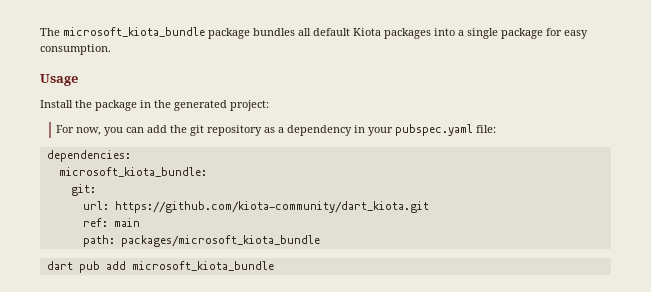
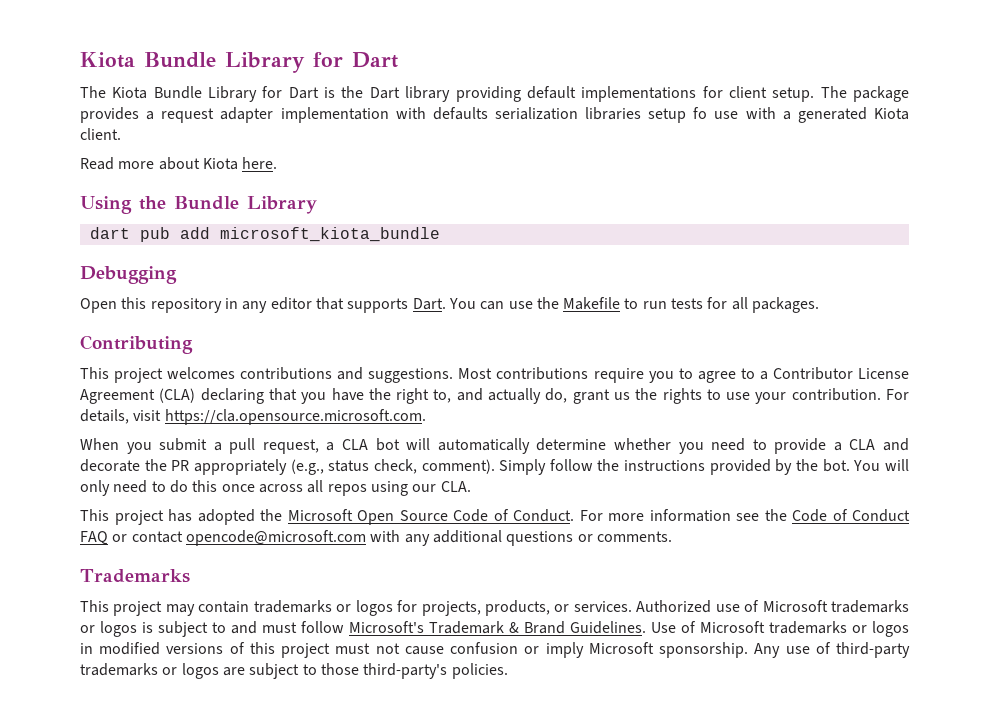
[40,27,588,39] [40,44,111,55] [40,74,78,86] [40,100,269,111] [56,124,497,136] [46,150,131,162] [58,167,207,177] [70,184,96,196] [82,201,429,213] [82,218,140,227] [82,235,320,247] [46,261,274,273] The microsoft_kiota_bundle package bundles all default Kiota packages into a single package for easy consumption. // Usage // Install the package in the generated project: // For now, you can add the git repository as a dependency in your pubspec.yaml file: // dependencies: // microsoft_kiota_bundle: // git: // url: https://github.com/kiota-community/dart_kiota.git // ref: main // path: packages/microsoft_kiota_bundle // dart pub add microsoft_kiota_bundle -> [80,52,398,73] [80,86,910,102] [80,107,909,123] [80,128,121,140] [80,157,278,170] [80,196,317,214] [89,227,440,242] [80,266,177,284] [80,297,820,313] [80,335,193,354] [80,367,910,383] [80,388,909,404] [80,409,426,425] [80,438,909,454] [80,459,909,475] [80,480,471,496] [80,509,910,525] [80,530,672,546] [80,569,190,583] [80,600,909,616] [80,621,909,637] [80,642,911,658] [80,663,508,679] Kiota Bundle Library for Dart // The Kiota Bundle Library for Dart is the Dart library providing default implementations for client setup. The package provides a request adapter implementation with defaults serialization libraries setup fo use with a generated Kiota client. // Read more about Kiota here. // Using the Bundle Library // dart pub add microsoft_kiota_bundle // Debugging // Open this repository in any editor that supports Dart. You can use the Makefile to run tests for all packages. // Contributing // This project welcomes contributions and suggestions. Most contributions require you to agree to a Contributor License Agreement (CLA) declaring that you have the right to, and actually do, grant us the rights to use your contribution. For details, visit https://cla.opensource.microsoft.com. // When you submit a pull request, a CLA bot will automatically determine whether you need to provide a CLA and decorate the PR appropriately (e.g., status check, comment). Simply follow the instructions provided by the bot. You will only need to do this once across all repos using our CLA. // This project has adopted the Microsoft Open Source Code of Conduct. For more information see the Code of Conduct FAQ or contact opencode@microsoft.com with any additional questions or comments. // Trademarks // This project may contain trademarks or logos for projects, products, or services. Authorized use of Microsoft trademarks or logos is subject to and must follow Microsoft's Trademark & Brand Guidelines. Use of Microsoft trademarks or logos in modified versions of this project must not cause confusion or imply Microsoft sponsorship. Any use of third-party trademarks or logos are subject to those third-party's policies.

